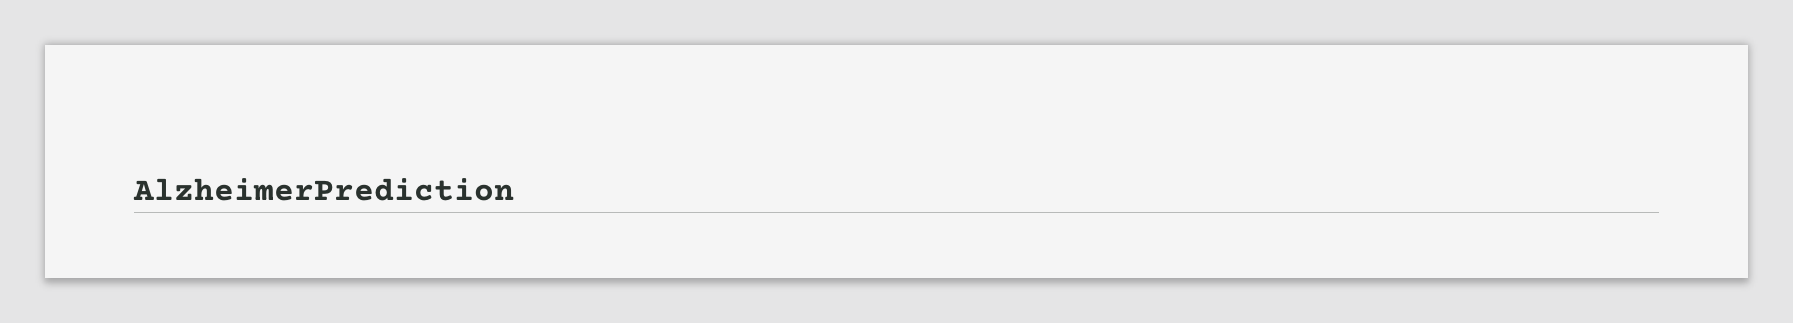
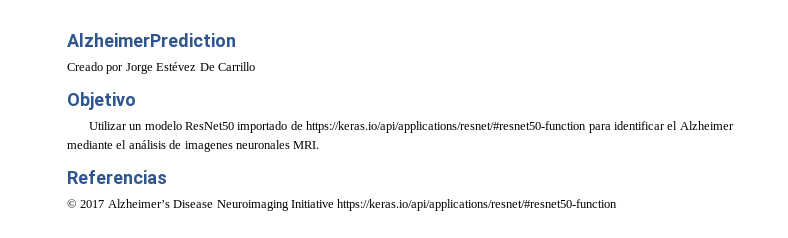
(514, 189) none -> [67,62,255,74] [67,92,136,110] [88,121,734,133] [67,140,320,152] [67,170,167,184] [67,199,618,211] // Creado por Jorge Estévez De Carrillo // Objetivo // Utilizar un modelo ResNet50 importado de https://keras.io/api/applications/resnet/#resnet50-function para identificar el Alzheimer mediante el análisis de imagenes neuronales MRI. // Referencias // © 2017 Alzheimer’s Disease Neuroimaging Initiative https://keras.io/api/applications/resnet/#resnet50-function

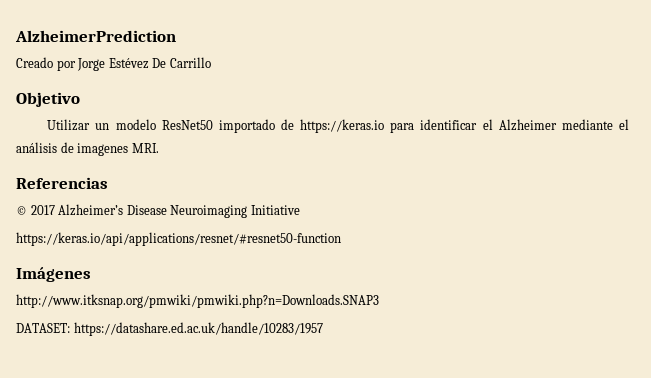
[306,121,587,133] https://keras.io/api/applications/resnet/#resnet50-function -> [300,119,385,133] https://keras.io
[235,140,290,149] neuronales -> (129, 149) none
[337,199,618,211] https://keras.io/api/applications/resnet/#resnet50-function -> [16,232,341,246] [16,267,91,282] [16,294,379,308] [16,322,323,336] // https://keras.io/api/applications/resnet/#resnet50-function // Imágenes // http://www.itksnap.org/pmwiki/pmwiki.php?n=Downloads.SNAP3 // DATASET: https://datashare.ed.ac.uk/handle/10283/1957

